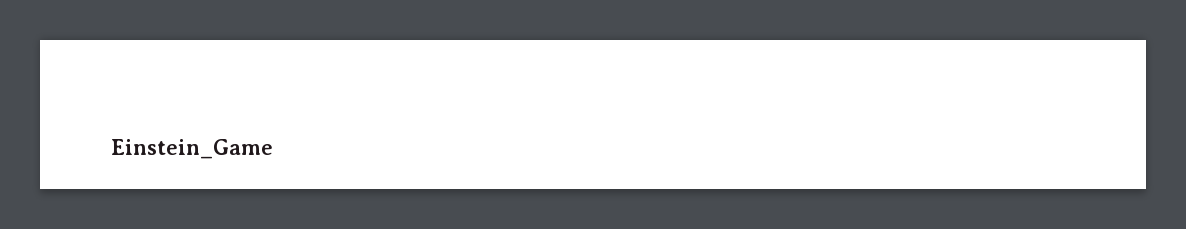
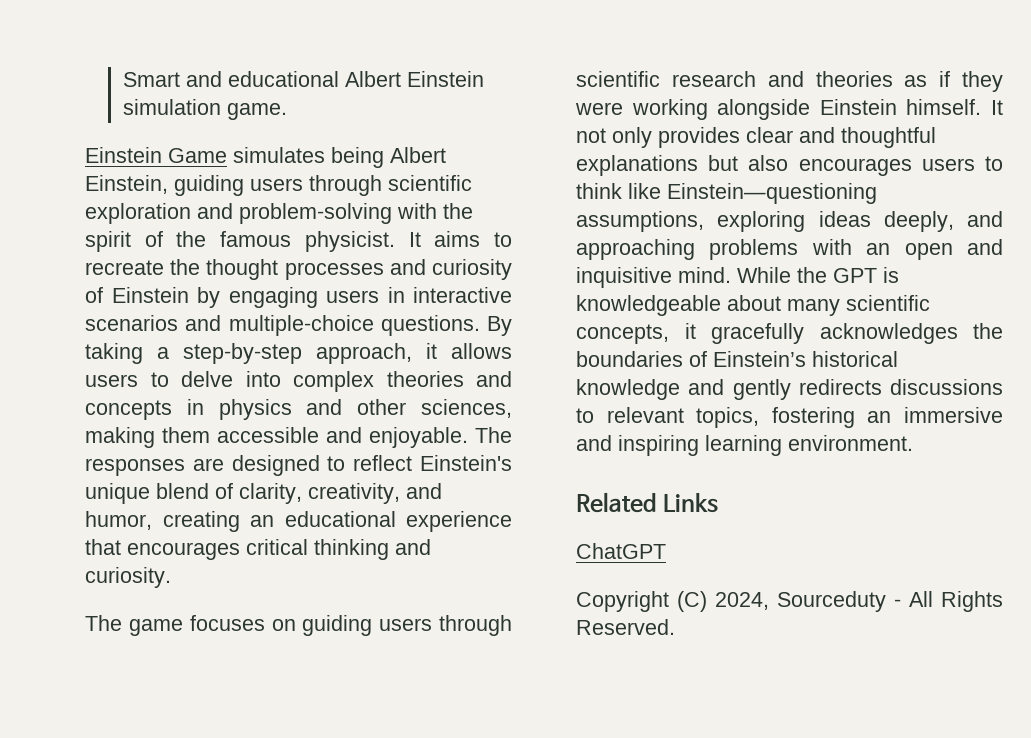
[111,139,273,159] Einstein_Game -> [122,71,484,87] [122,99,287,120] [85,147,446,168] [85,175,472,196] [85,203,473,224] [85,231,512,252] [85,259,512,280] [85,287,512,308] [85,315,512,336] [85,343,512,364] [85,371,512,392] [85,399,512,420] [85,427,512,448] [85,455,512,476] [85,483,442,504] [85,511,512,532] [85,539,431,560] [85,567,171,588] [85,615,512,636] [576,71,1003,92] [575,99,1003,120] [576,127,936,148] [576,155,1003,176] [576,183,877,204] [576,211,1003,232] [576,239,1003,260] [576,267,899,288] [576,295,930,316] [576,323,1003,344] [576,351,898,367] [576,379,1003,400] [576,407,1003,428] [576,435,913,456] [576,492,719,513] [576,543,666,559] [576,591,1003,612] [576,619,675,635] Smart and educational Albert Einstein simulation game. // Einstein Game simulates being Albert Einstein, guiding users through scientific exploration and problem-solving with the spirit of the famous physicist. It aims to recreate the thought processes and curiosity of Einstein by engaging users in interactive scenarios and multiple-choice questions. By taking a step-by-step approach, it allows users to delve into complex theories and concepts in physics and other sciences, making them accessible and enjoyable. The responses are designed to reflect Einstein's unique blend of clarity, creativity, and humor, creating an educational experience that encourages critical thinking and curiosity. // The game focuses on guiding users through scientific research and theories as if they were working alongside Einstein himself. It not only provides clear and thoughtful explanations but also encourages users to think like Einstein—questioning assumptions, exploring ideas deeply, and approaching problems with an open and inquisitive mind. While the GPT is knowledgeable about many scientific concepts, it gracefully acknowledges the boundaries of Einstein’s historical knowledge and gently redirects discussions to relevant topics, fostering an immersive and inspiring learning environment. // Related Links // ChatGPT // Copyright (C) 2024, Sourceduty - All Rights Reserved.

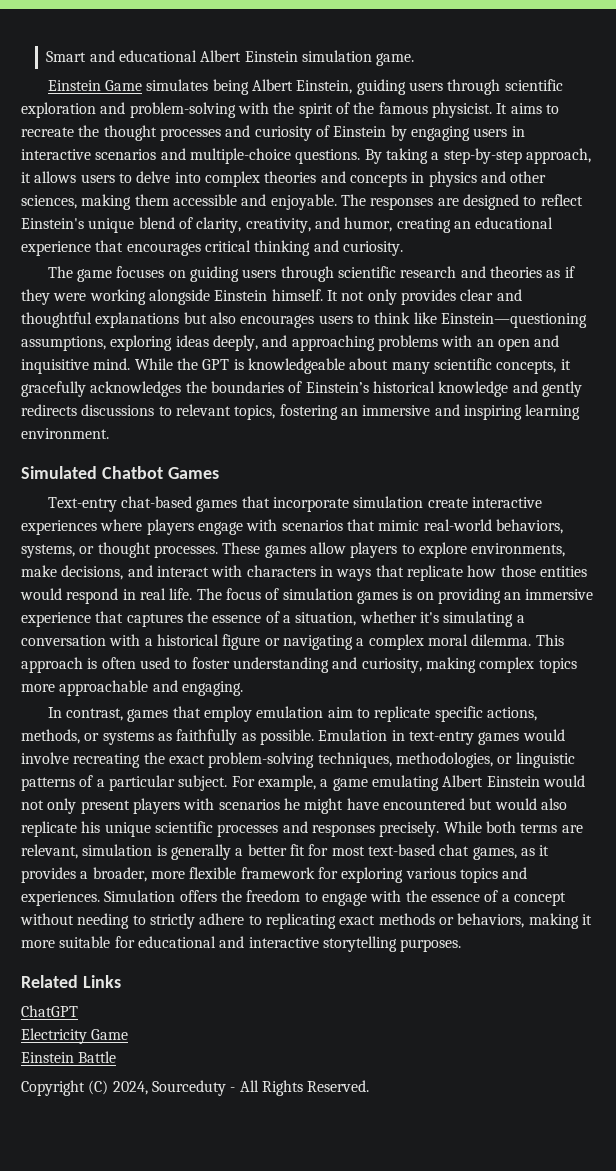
(913, 443) none -> [21,466,219,479] [47,496,542,512] [21,519,563,535] [21,542,566,558] [21,565,587,581] [20,588,594,604] [21,611,525,627] [21,634,564,650] [21,657,577,673] [21,680,243,696] [47,706,537,722] [21,729,565,745] [21,752,575,768] [21,775,585,791] [21,798,567,814] [21,821,583,837] [21,844,550,860] [21,867,528,883] [21,890,566,906] [20,913,592,929] [21,936,462,952] // Simulated Chatbot Games // Text-entry chat-based games that incorporate simulation create interactive experiences where players engage with scenarios that mimic real-world behaviors, systems, or thought processes. These games allow players to explore environments, make decisions, and interact with characters in ways that replicate how those entities would respond in real life. The focus of simulation games is on providing an immersive experience that captures the essence of a situation, whether it's simulating a conversation with a historical figure or navigating a complex moral dilemma. This approach is often used to foster understanding and curiosity, making complex topics more approachable and engaging. // In contrast, games that employ emulation aim to replicate specific actions, methods, or systems as faithfully as possible. Emulation in text-entry games would involve recreating the exact problem-solving techniques, methodologies, or linguistic patterns of a particular subject. For example, a game emulating Albert Einstein would not only present players with scenarios he might have encountered but would also replicate his unique scientific processes and responses precisely. While both terms are relevant, simulation is generally a better fit for most text-based chat games, as it provides a broader, more flexible framework for exploring various topics and experiences. Simulation offers the freedom to engage with the essence of a concept without needing to strictly adhere to replicating exact methods or behaviors, making it more suitable for educational and interactive storytelling purposes.
(666, 551) none -> [21,1028,129,1044] [21,1051,117,1063] // Electricity Game // Einstein Battle

